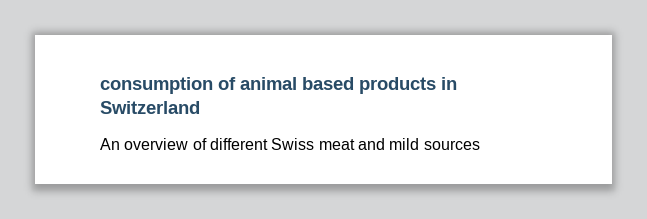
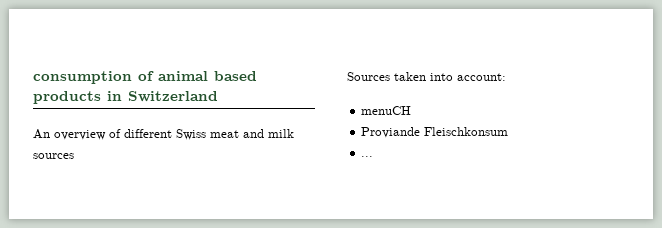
[389,138,420,150] mild -> [268,129,294,138] milk
(480, 145) none -> [347,72,506,81] [361,106,412,115] [361,127,509,138] [361,156,374,157] // Sources taken into account: // menuCH // Proviande Fleischkonsum // ...

